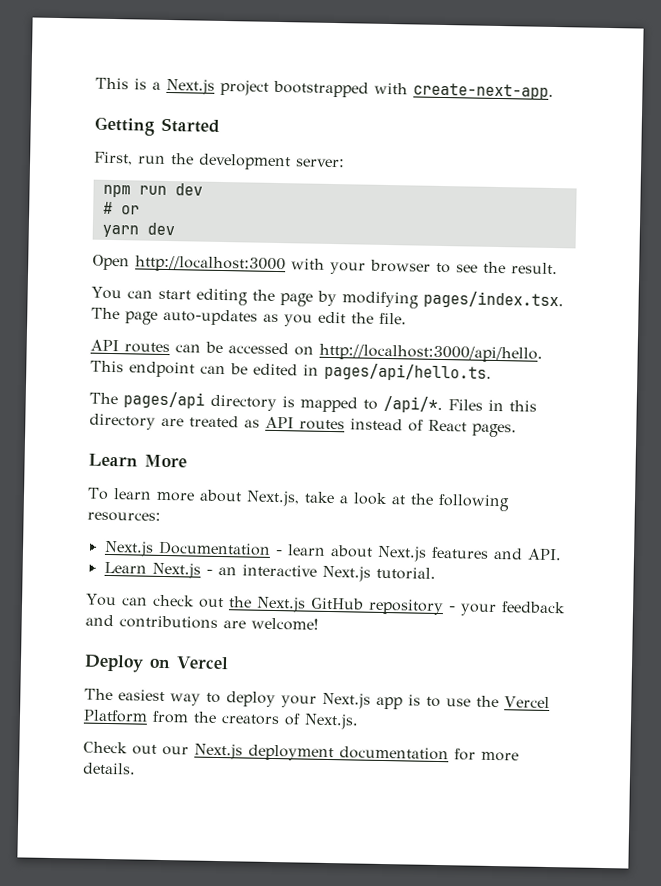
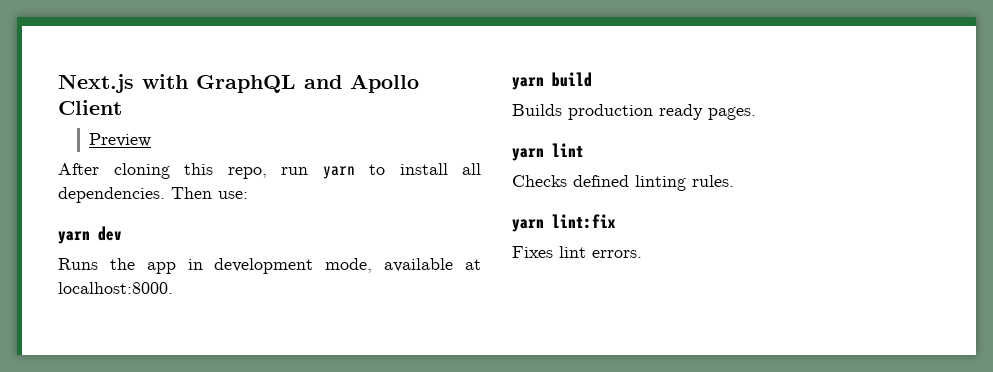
[95,77,554,100] [94,116,220,136] [94,151,345,171] [102,183,203,198] [102,201,140,215] [101,222,175,238] [92,254,558,275] [91,286,564,310] [91,307,407,327] [90,339,543,363] [90,360,492,382] [89,391,537,414] [89,413,517,438] [88,453,187,468] [87,487,510,512] [87,511,161,522] [103,540,562,562] [103,561,436,582] [86,593,566,617] [85,614,319,631] [84,654,229,673] [84,688,550,710] [83,709,359,730] [83,741,519,762] [82,762,136,775] This is a Next.js project bootstrapped with create-next-app. // Getting Started // First, run the development server: // npm run dev // # or // yarn dev // Open http://localhost:3000 with your browser to see the result. // You can start editing the page by modifying pages/index.tsx. The page auto-updates as you edit the file. // API routes can be accessed on http://localhost:3000/api/hello. This endpoint can be edited in pages/api/hello.ts. // The pages/api directory is mapped to /api/*. Files in this directory are treated as API routes instead of React pages. // Learn More // To learn more about Next.js, take a look at the following resources: // Next.js Documentation - learn about Next.js features and API. // Learn Next.js - an interactive Next.js tutorial. // You can check out the Next.js GitHub repository - your feedback and contributions are welcome! // Deploy on Vercel // The easiest way to deploy your Next.js app is to use the Vercel Platform from the creators of Next.js. // Check out our Next.js deployment documentation for more details. -> [58,74,419,93] [58,100,122,115] [89,133,152,147] [58,163,481,179] [58,187,248,203] [58,226,122,244] [58,258,481,274] [58,282,173,294] [512,72,592,90] [512,104,756,120] [512,143,584,161] [512,175,734,191] [512,214,616,232] [512,246,642,258] Next.js with GraphQL and Apollo Client // Preview // After cloning this repo, run yarn to install all dependencies. Then use: // yarn dev // Runs the app in development mode, available at localhost:8000. // yarn build // Builds production ready pages. // yarn lint // Checks defined linting rules. // yarn lint:fix // Fixes lint errors.

